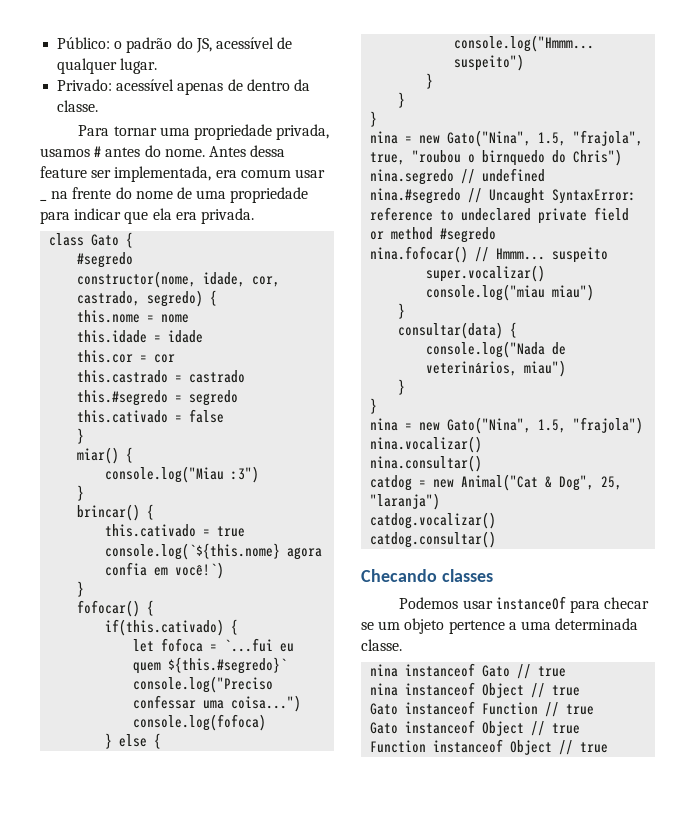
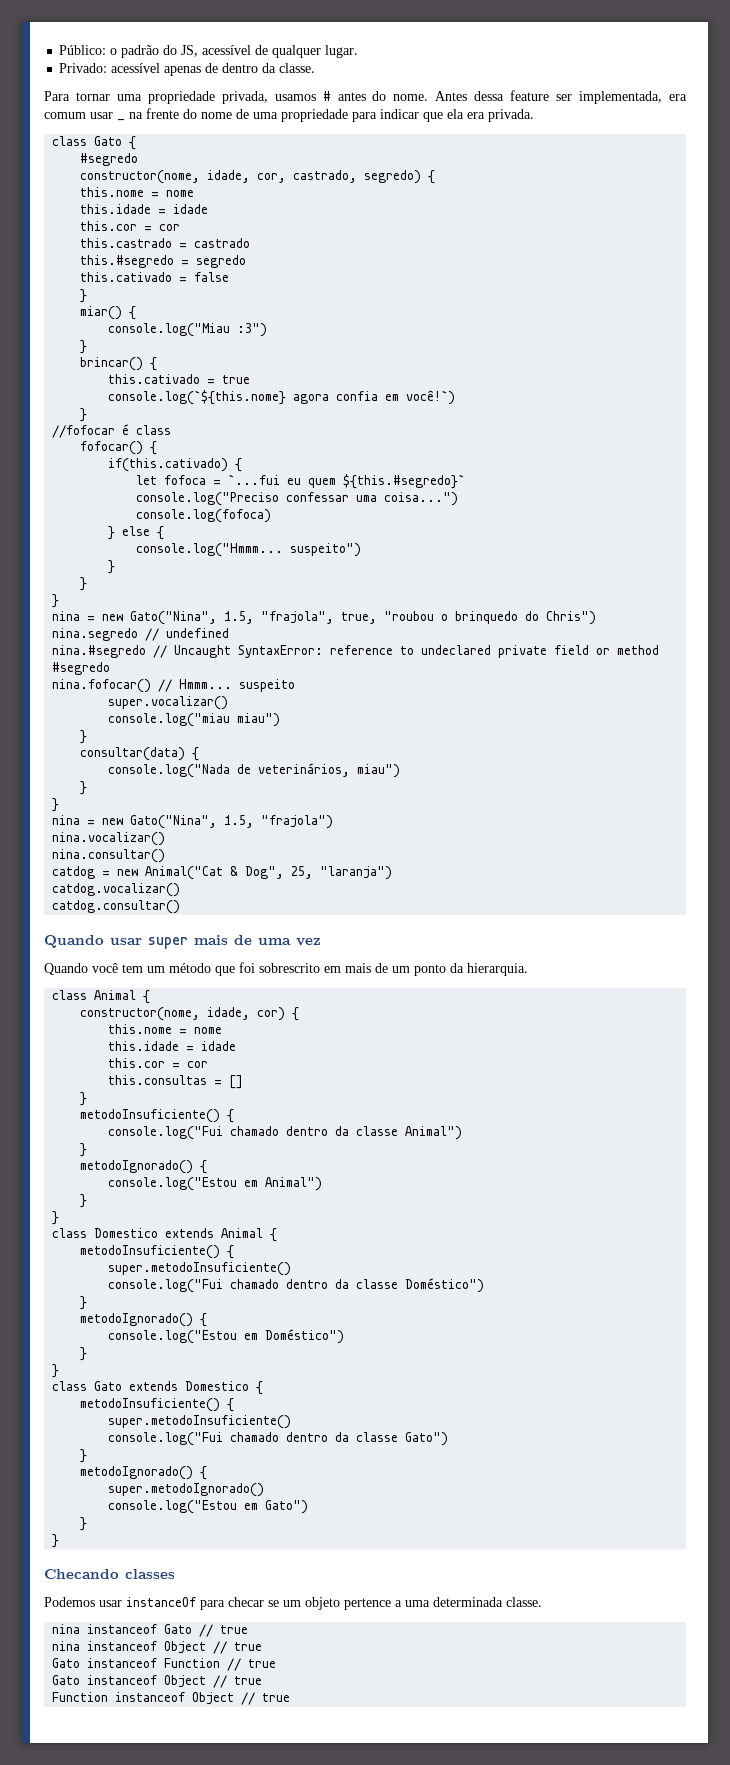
(85, 589) none -> [52,424,172,438] // //fofocar é class
[482,150,546,166] birnquedo -> [455,611,519,624] brinquedo
(497, 539) none -> [44,935,321,949] [44,962,528,976] [52,990,151,1004] [80,1007,300,1021] [108,1024,223,1034] [108,1041,237,1051] [108,1058,209,1068] [108,1075,244,1089] [80,1092,88,1106] [80,1109,235,1123] [108,1126,463,1140] [80,1143,88,1157] [80,1160,208,1174] [108,1177,323,1191] [80,1194,88,1208] [52,1211,60,1225] [52,1228,278,1242] [80,1245,235,1259] [108,1262,292,1276] [108,1278,485,1293] [80,1296,88,1310] [80,1313,208,1327] [108,1329,345,1344] [80,1347,88,1361] [52,1364,60,1378] [52,1381,264,1395] [80,1398,235,1412] [108,1415,292,1429] [108,1432,449,1446] [80,1449,88,1463] [80,1466,208,1480] [108,1483,265,1497] [108,1500,309,1514] [80,1517,88,1531] [52,1534,60,1548] // Quando usar super mais de uma vez // Quando você tem um método que foi sobrescrito em mais de um ponto da hierarquia. // class Animal { // constructor(nome, idade, cor) { // this.nome = nome // this.idade = idade // this.cor = cor // this.consultas = [] // } // metodoInsuficiente() { // console.log("Fui chamado dentro da classe Animal") // } // metodoIgnorado() { // console.log("Estou em Animal") // } // } // class Domestico extends Animal { // metodoInsuficiente() { // super.metodoInsuficiente() // console.log("Fui chamado dentro da classe Doméstico") // } // metodoIgnorado() { // console.log("Estou em Doméstico") // } // } // class Gato extends Domestico { // metodoInsuficiente() { // super.metodoInsuficiente() // console.log("Fui chamado dentro da classe Gato") // } // metodoIgnorado() { // super.metodoIgnorado() // console.log("Estou em Gato") // } // }

